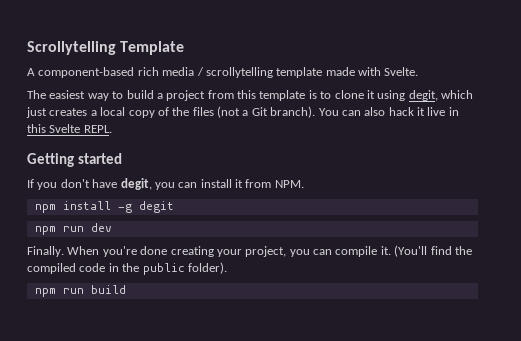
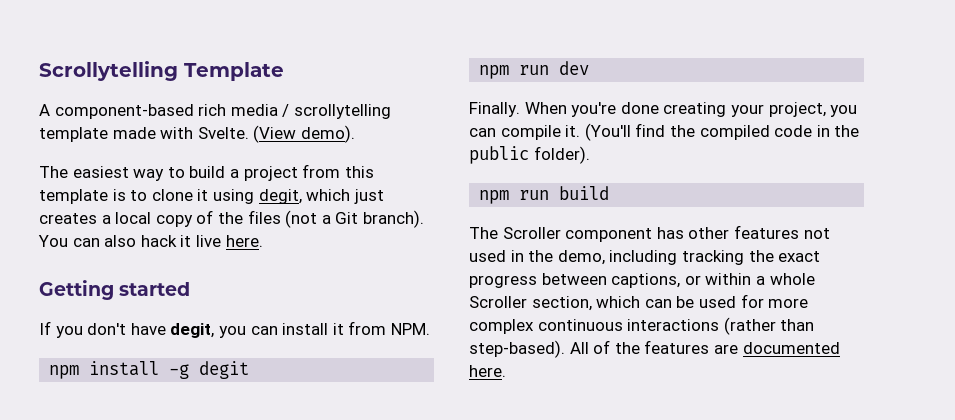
(419, 71) none -> [253,125,355,143] (View demo).
[448,107,459,116] [27,124,112,133] in this Svelte REPL. -> [225,235,263,247] here.
(126, 289) none -> [469,225,830,242] [469,250,821,265] [469,273,815,288] [469,294,809,311] [469,317,815,335] [469,340,840,358] [469,365,506,377] // The Scroller component has other features not used in the demo, including tracking the exact progress between captions, or within a whole Scroller section, which can be used for more complex continuous interactions (rather than step-based). All of the features are documented here.

